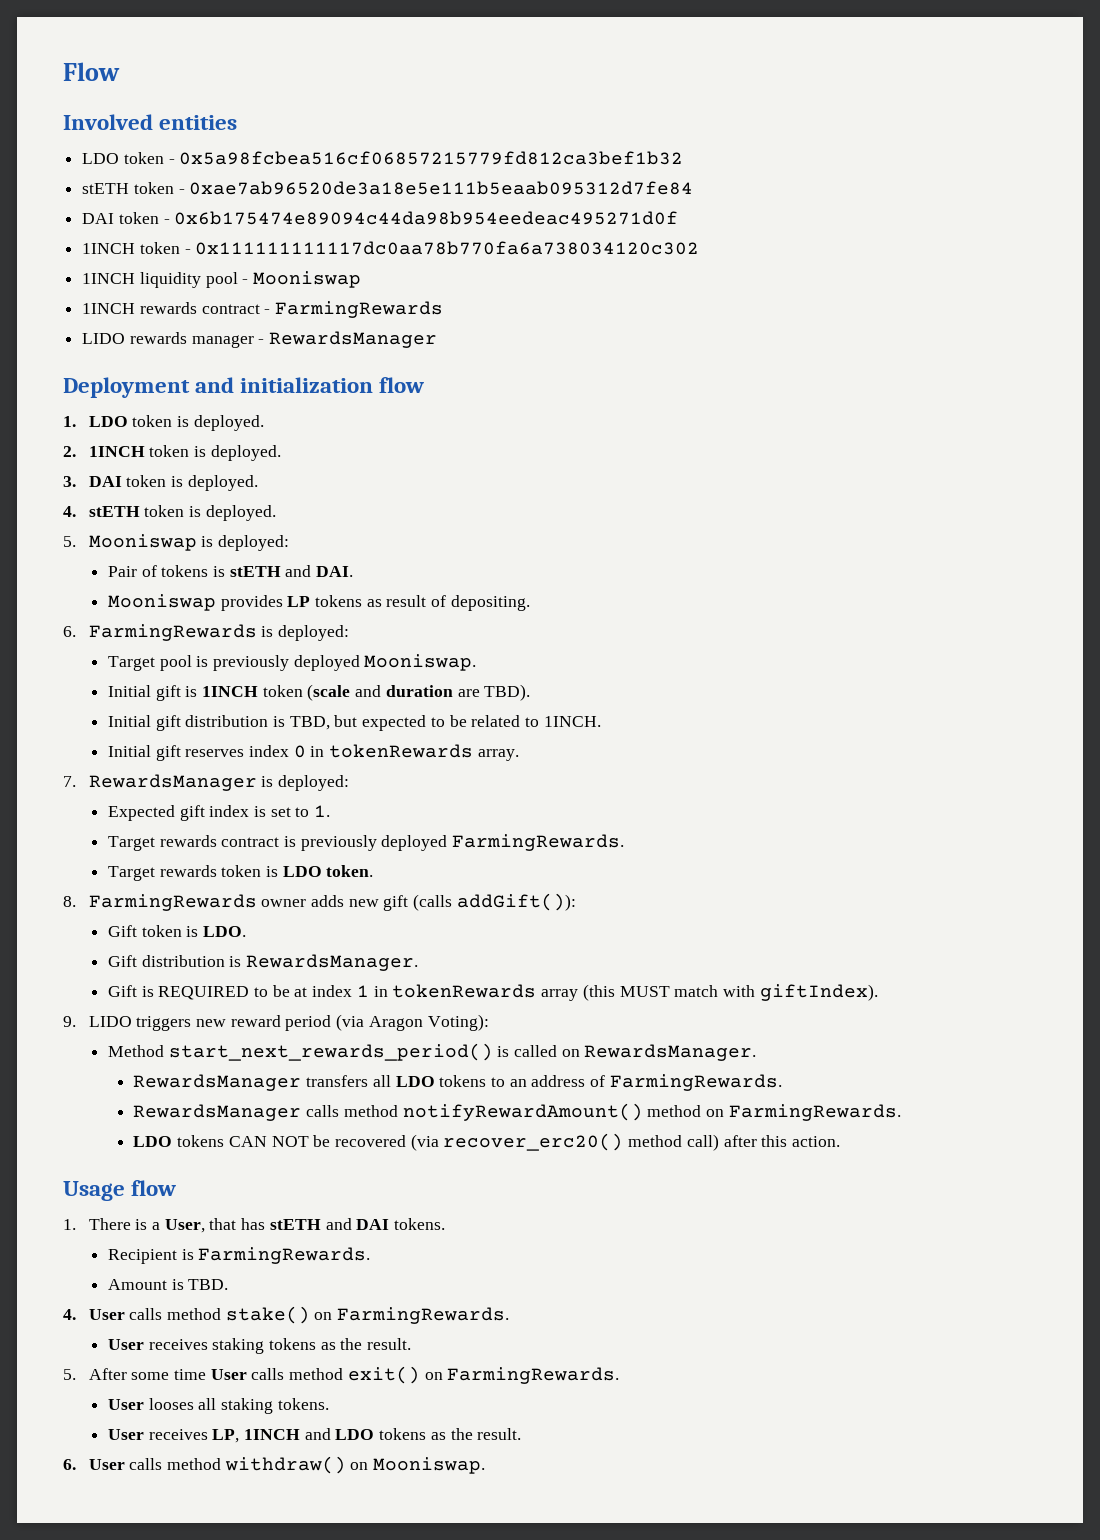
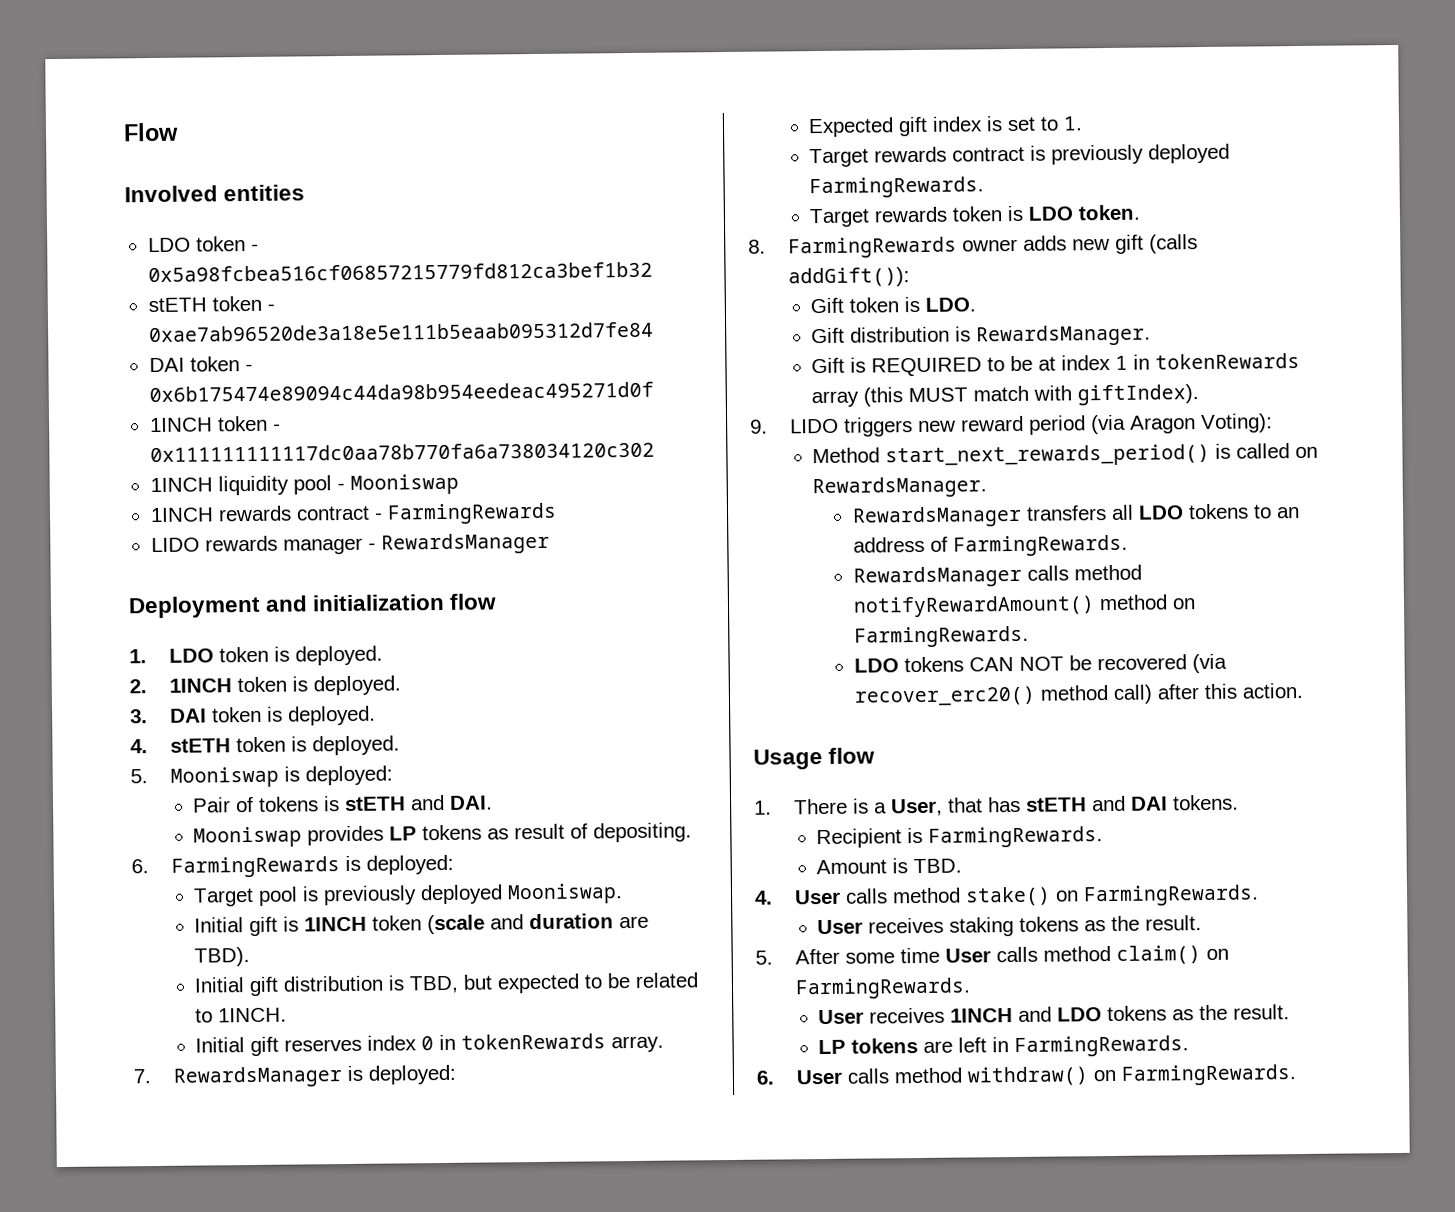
[347,1366,620,1384] [107,1398,329,1414] [107,1429,240,1443] exit() on FarmingRewards. // User looses all staking tokens. // User receives LP, -> [1115,945,1229,965] [794,977,971,1000] [818,1007,946,1025] claim() on FarmingRewards. // User receives
(522, 1434) none -> [818,1035,1190,1058] // LP tokens are left in FarmingRewards.
[373,1457,486,1474] Mooniswap. -> [1120,1064,1297,1086] FarmingRewards.

